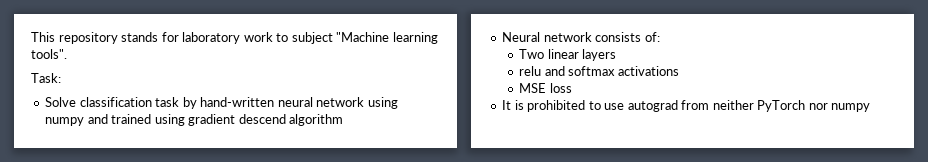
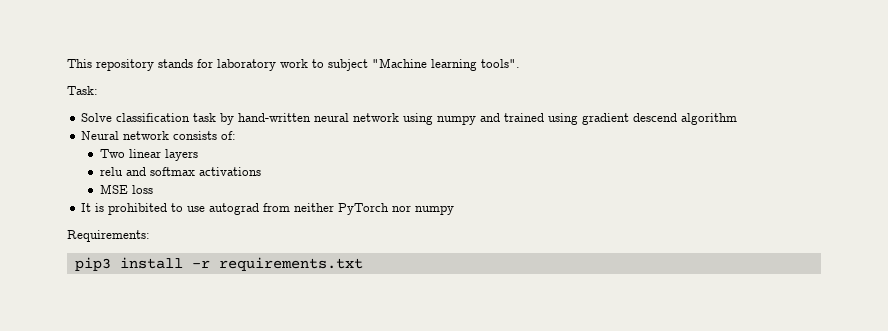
(871, 107) none -> [67,230,150,242] [74,257,363,271] // Requirements: // pip3 install -r requirements.txt

